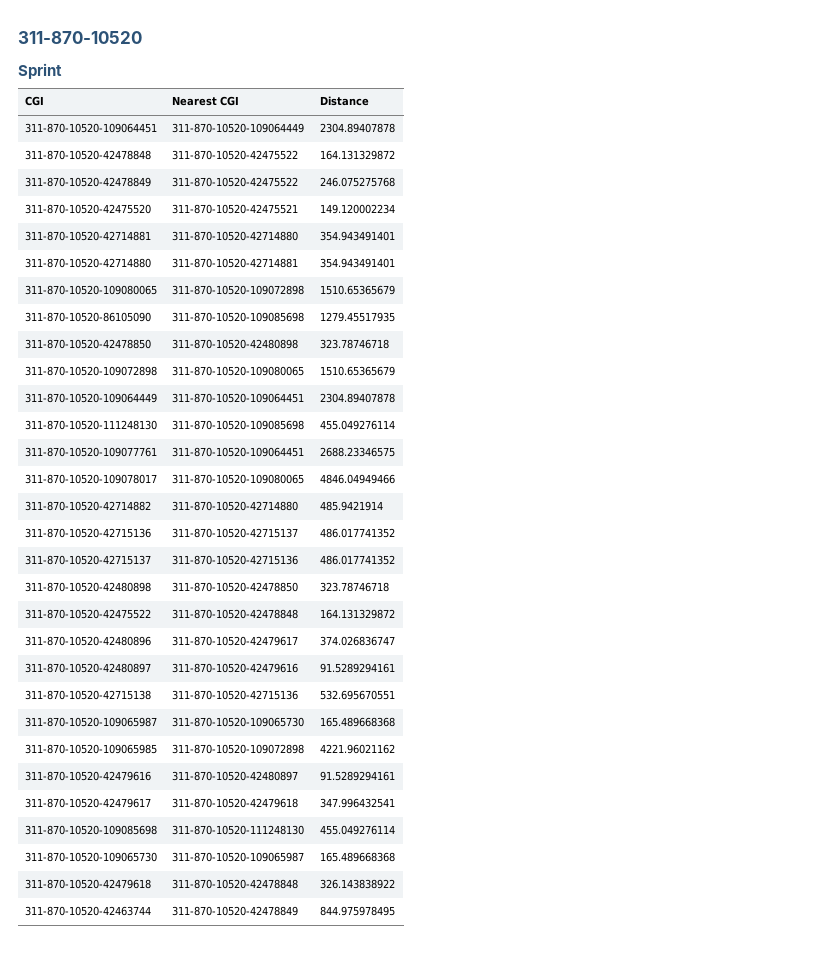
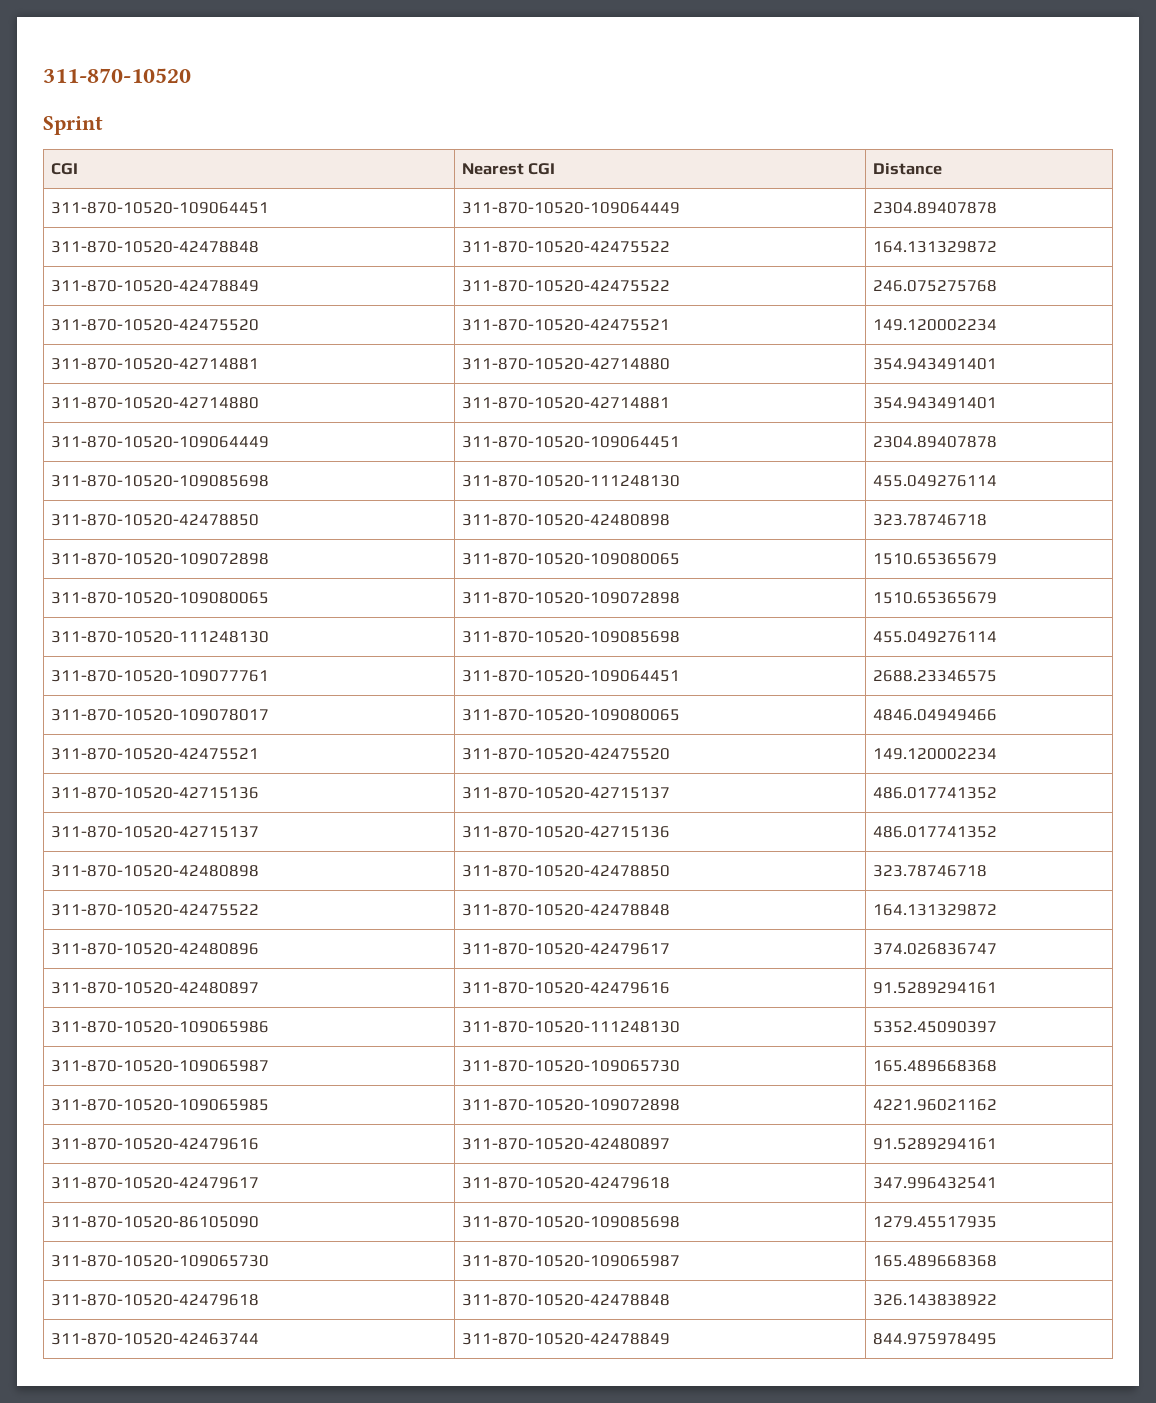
[25,285,158,295] [172,285,305,295] [320,285,396,295] [25,312,152,322] [172,312,305,322] [320,312,396,322] 311-870-10520-109080065 | 311-870-10520-109072898 | 1510.65365679 // 311-870-10520-86105090 | 311-870-10520-109085698 | 1279.45517935 -> [50,436,269,448] [461,436,680,448] [872,436,997,448] [50,475,269,487] [461,475,680,487] [872,475,997,487] 311-870-10520-109064449 | 311-870-10520-109064451 | 2304.89407878 // 311-870-10520-109085698 | 311-870-10520-111248130 | 455.049276114
[25,393,158,403] [172,393,305,403] [320,393,396,403] 311-870-10520-109064449 | 311-870-10520-109064451 | 2304.89407878 -> [50,592,269,604] [461,592,680,604] [872,592,997,604] 311-870-10520-109080065 | 311-870-10520-109072898 | 1510.65365679
[25,501,152,511] [172,501,299,511] [320,501,384,511] 311-870-10520-42714882 | 311-870-10520-42714880 | 485.9421914 -> [50,748,259,760] [461,748,670,760] [872,748,997,760] 311-870-10520-42475521 | 311-870-10520-42475520 | 149.120002234
[25,690,152,700] [172,690,299,700] [320,690,396,700] 311-870-10520-42715138 | 311-870-10520-42715136 | 532.695670551 -> [50,1021,269,1033] [461,1021,680,1033] [872,1021,997,1033] 311-870-10520-109065986 | 311-870-10520-111248130 | 5352.45090397
[25,825,158,835] [172,825,305,835] [320,825,396,835] 311-870-10520-109085698 | 311-870-10520-111248130 | 455.049276114 -> [50,1216,259,1228] [461,1216,680,1228] [872,1216,997,1228] 311-870-10520-86105090 | 311-870-10520-109085698 | 1279.45517935

